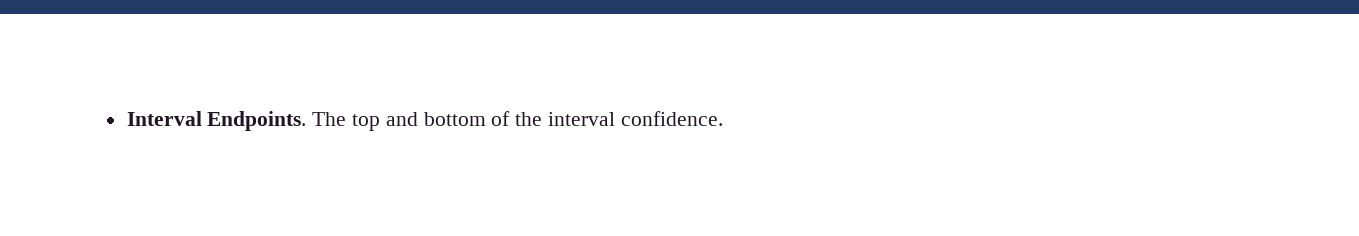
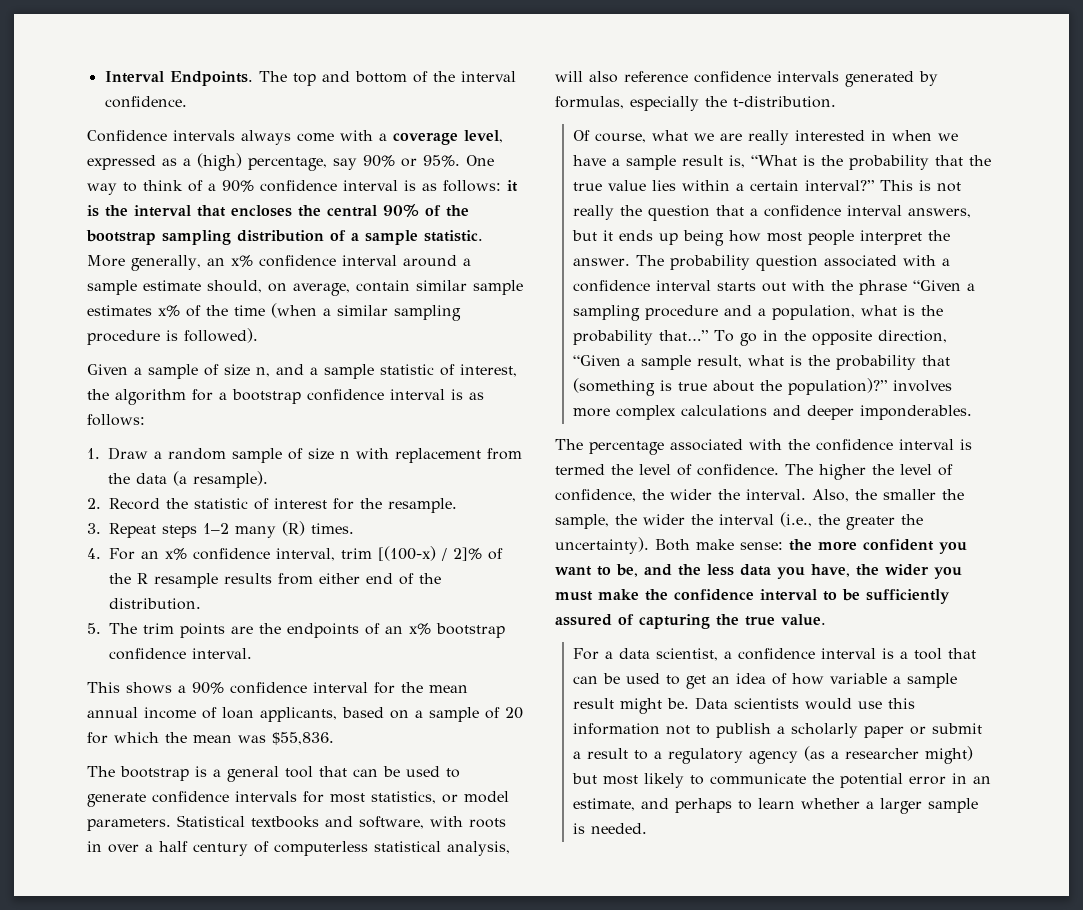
(723, 118) none -> [87,130,503,145] [87,153,494,171] [87,180,518,195] [87,204,469,217] [86,230,483,245] [87,255,471,271] [87,280,523,296] [87,303,461,321] [87,328,258,345] [87,364,517,379] [87,389,484,405] [87,414,145,426] [87,447,522,463] [108,471,268,488] [87,498,457,513] [87,521,354,538] [87,546,503,561] [109,573,441,588] [109,598,201,610] [87,623,505,638] [109,648,252,660] [87,682,468,694] [87,707,523,722] [87,732,334,745] [87,766,460,782] [87,791,509,807] [87,815,506,831] [87,841,510,856] [555,71,938,87] [555,96,836,111] [572,130,958,145] [572,155,991,170] [572,180,961,192] [572,205,971,221] [571,230,950,246] [572,255,950,271] [572,280,975,295] [572,305,943,321] [572,330,947,346] [572,355,950,370] [572,378,952,396] [572,405,972,420] [555,439,972,455] [555,464,953,480] [555,489,964,502] [555,512,923,530] [555,537,967,554] [555,564,962,579] [555,589,950,604] [555,614,826,629] [572,648,976,661] [572,673,957,689] [572,697,915,714] [572,723,982,738] [572,746,973,764] [571,773,991,788] [572,798,978,814] [572,823,647,834] // Confidence intervals always come with a coverage level, expressed as a (high) percentage, say 90% or 95%. One way to think of a 90% confidence interval is as follows: it is the interval that encloses the central 90% of the bootstrap sampling distribution of a sample statistic. More generally, an x% confidence interval around a sample estimate should, on average, contain similar sample estimates x% of the time (when a similar sampling procedure is followed). // Given a sample of size n, and a sample statistic of interest, the algorithm for a bootstrap confidence interval is as follows: // 1. Draw a random sample of size n with replacement from the data (a resample). // 2. Record the statistic of interest for the resample. // 3. Repeat steps 1–2 many (R) times. // 4. For an x% confidence interval, trim [(100-x) / 2]% of the R resample results from either end of the distribution. // 5. The trim points are the endpoints of an x% bootstrap confidence interval. // This shows a 90% confidence interval for the mean annual income of loan applicants, based on a sample of 20 for which the mean was $55,836. // The bootstrap is a general tool that can be used to generate confidence intervals for most statistics, or model parameters. Statistical textbooks and software, with roots in over a half century of computerless statistical analysis, will also reference confidence intervals generated by formulas, especially the t-distribution. // Of course, what we are really interested in when we have a sample result is, “What is the probability that the true value lies within a certain interval?” This is not really the question that a confidence interval answers, but it ends up being how most people interpret the answer. The probability question associated with a confidence interval starts out with the phrase “Given a sampling procedure and a population, what is the probability that…” To go in the opposite direction, “Given a sample result, what is the probability that (something is true about the population)?” involves more complex calculations and deeper imponderables. // The percentage associated with the confidence interval is termed the level of confidence. The higher the level of confidence, the wider the interval. Also, the smaller the sample, the wider the interval (i.e., the greater the uncertainty). Both make sense: the more confident you want to be, and the less data you have, the wider you must make the confidence interval to be sufficiently assured of capturing the true value. // For a data scientist, a confidence interval is a tool that can be used to get an idea of how variable a sample result might be. Data scientists would use this information not to publish a scholarly paper or submit a result to a regulatory agency (as a researcher might) but most likely to communicate the potential error in an estimate, and perhaps to learn whether a larger sample is needed.

